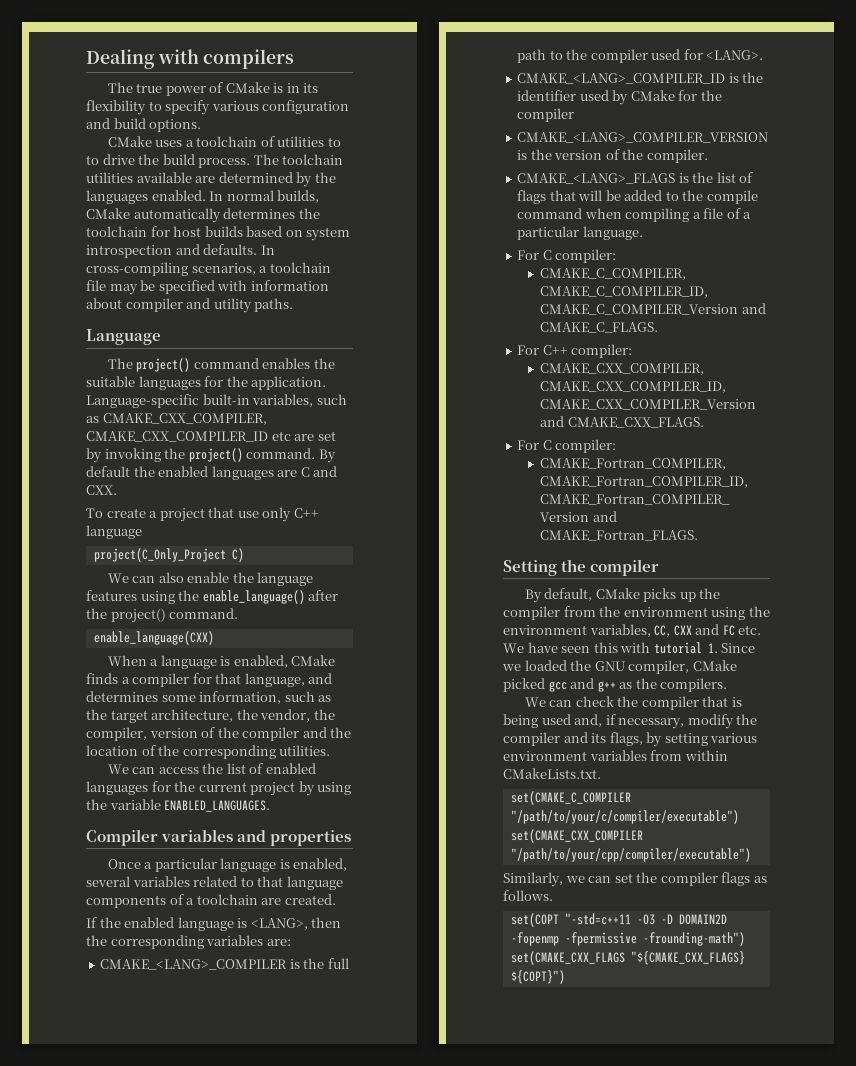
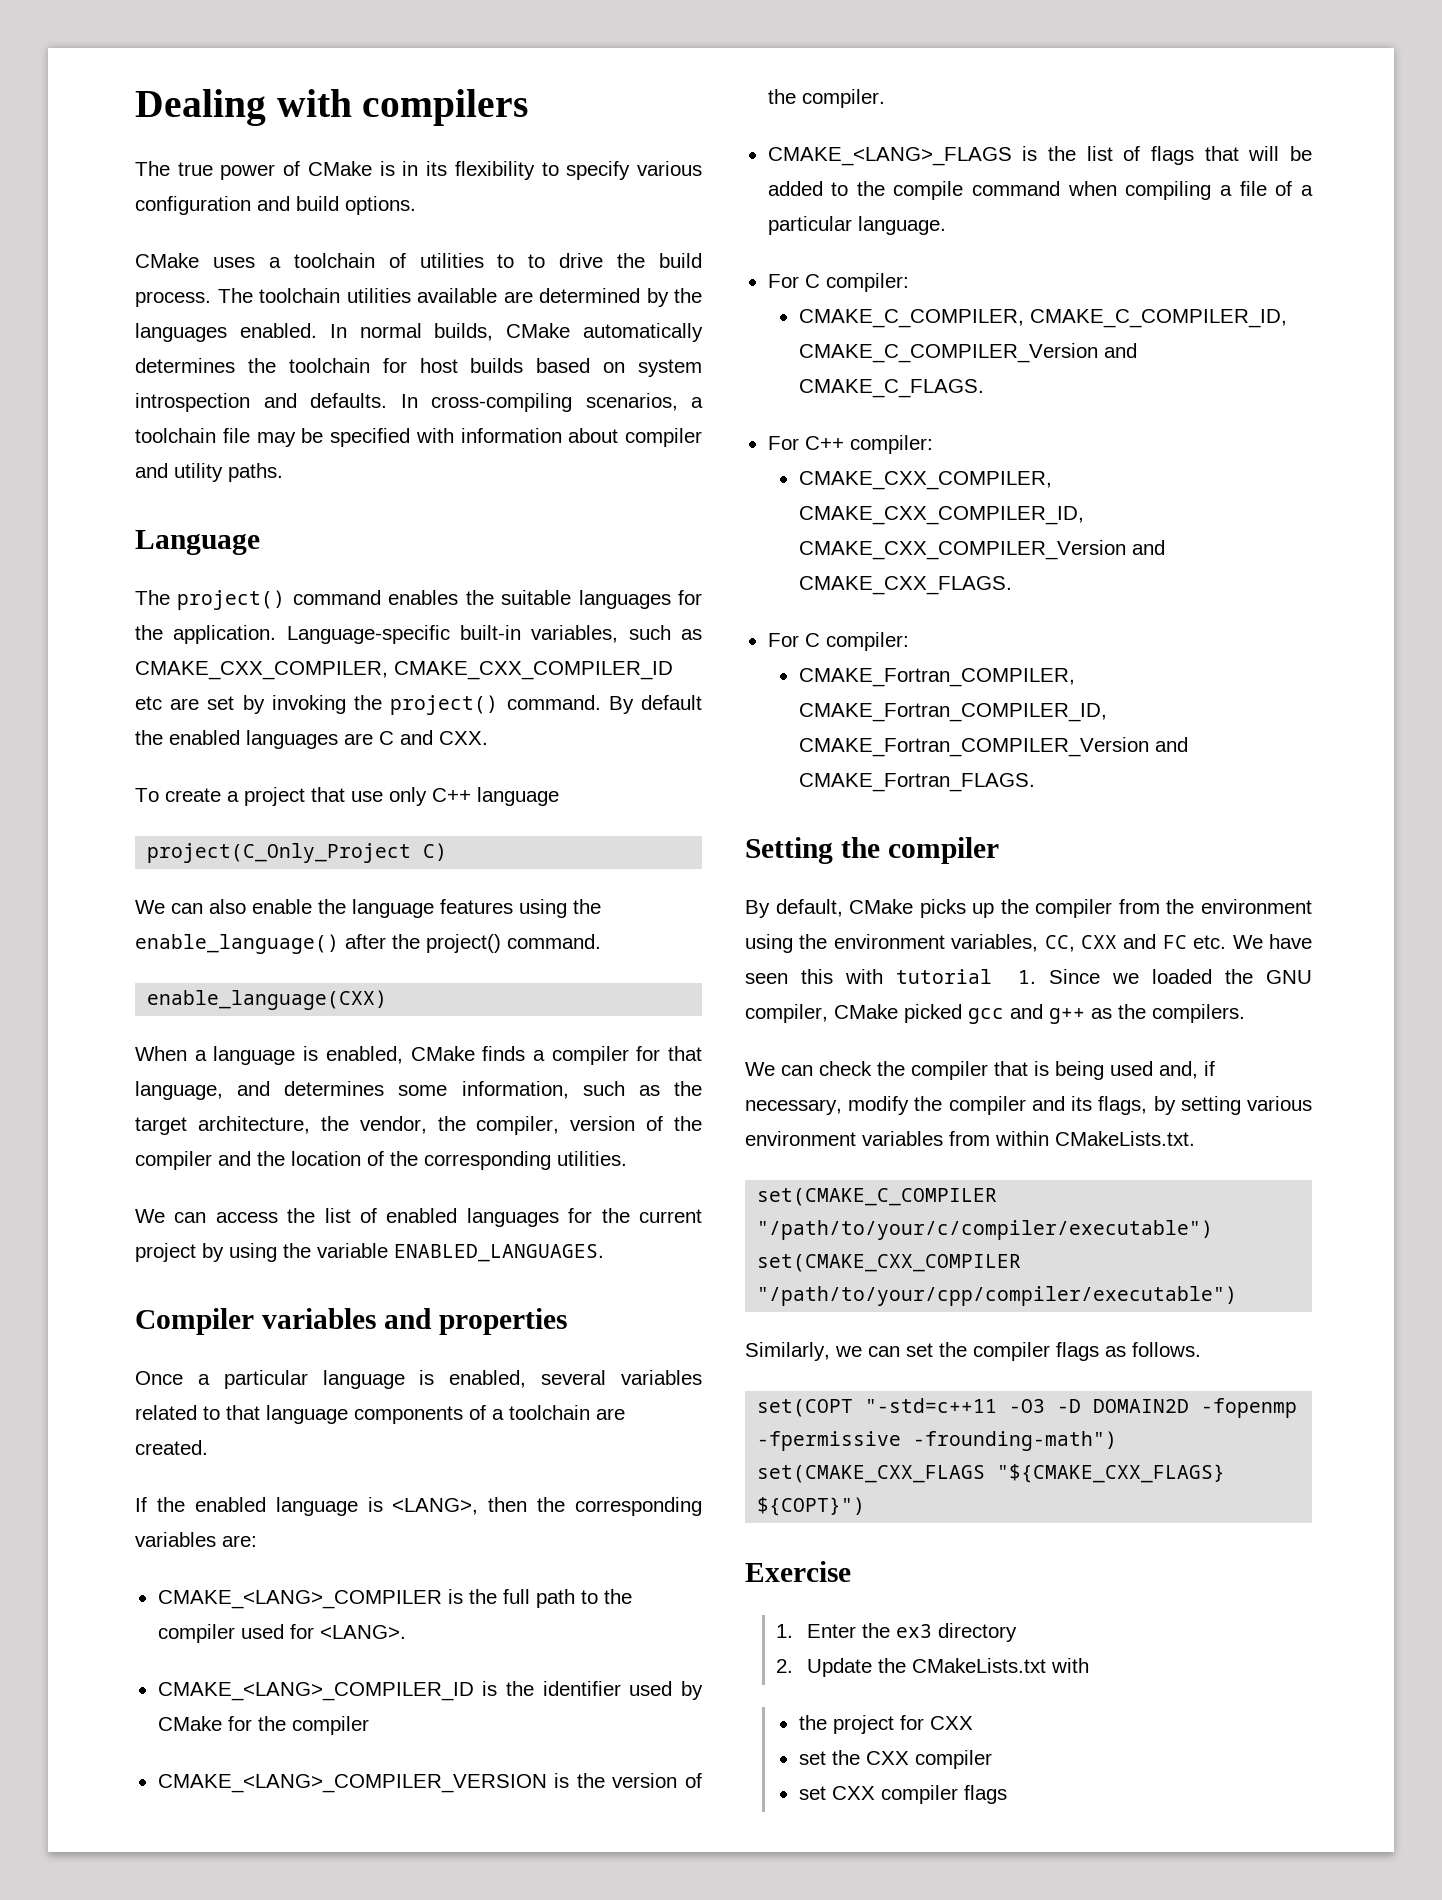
(565, 977) none -> [745,1561,851,1582] [776,1623,1018,1642] [776,1658,1090,1677] [798,1715,973,1734] [798,1750,992,1769] [798,1785,1007,1804] // Exercise // 1. Enter the ex3 directory // 2. Update the CMakeLists.txt with // the project for CXX // set the CXX compiler // set CXX compiler flags

